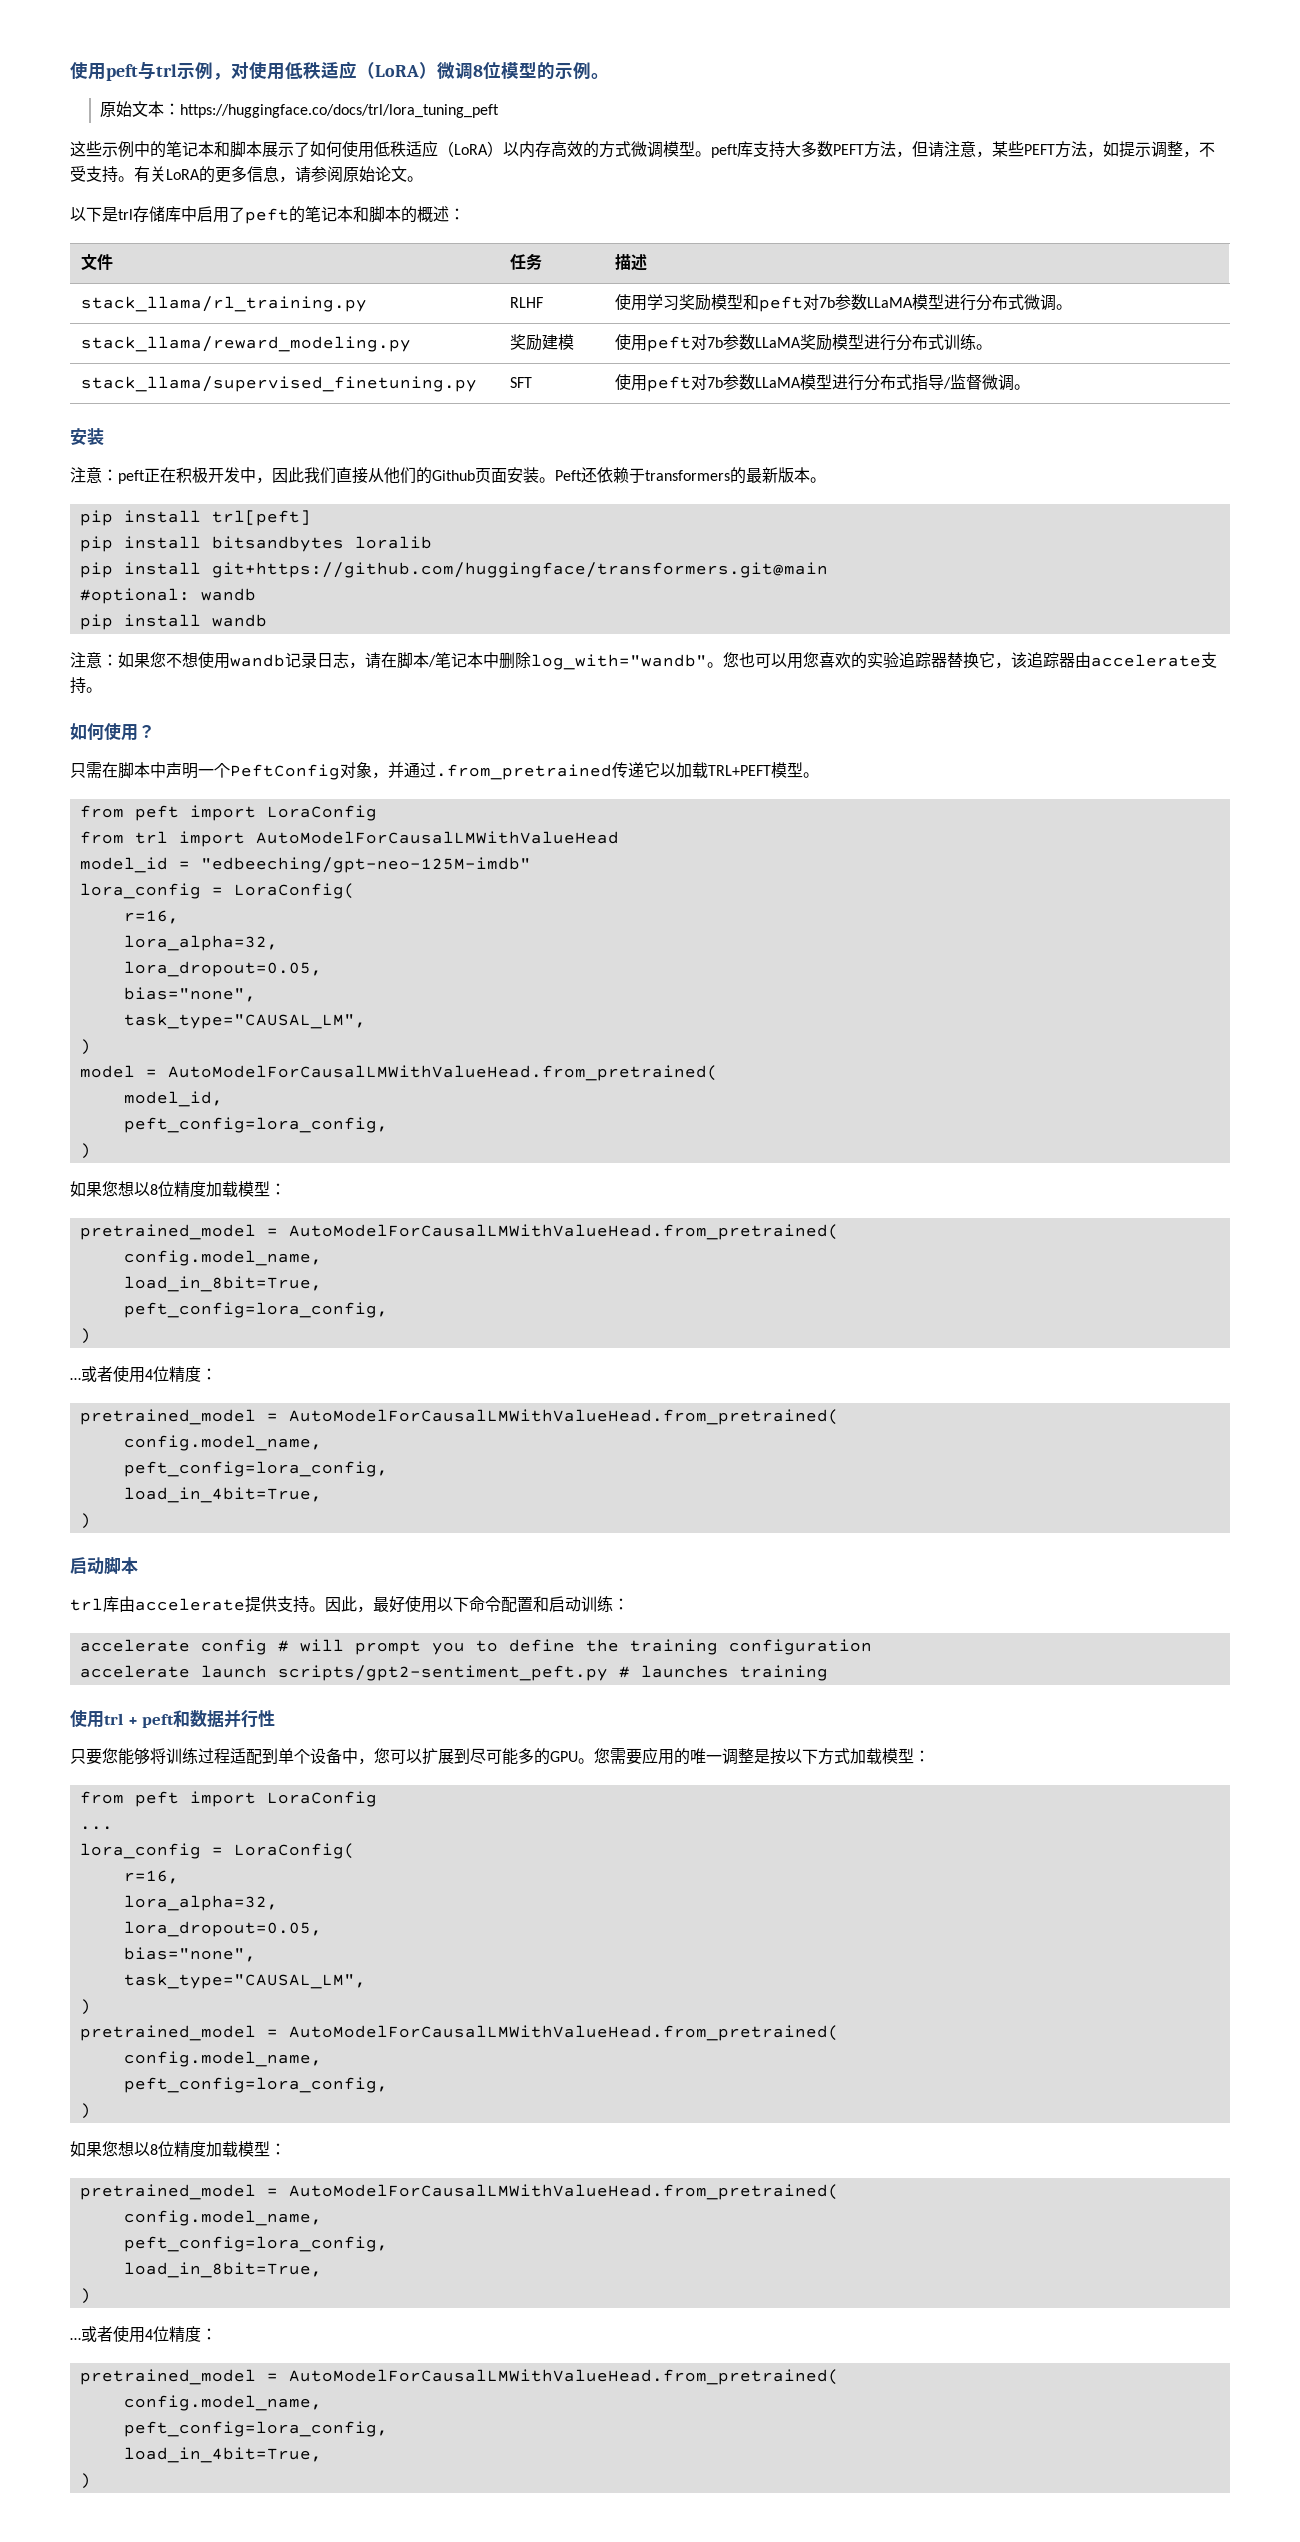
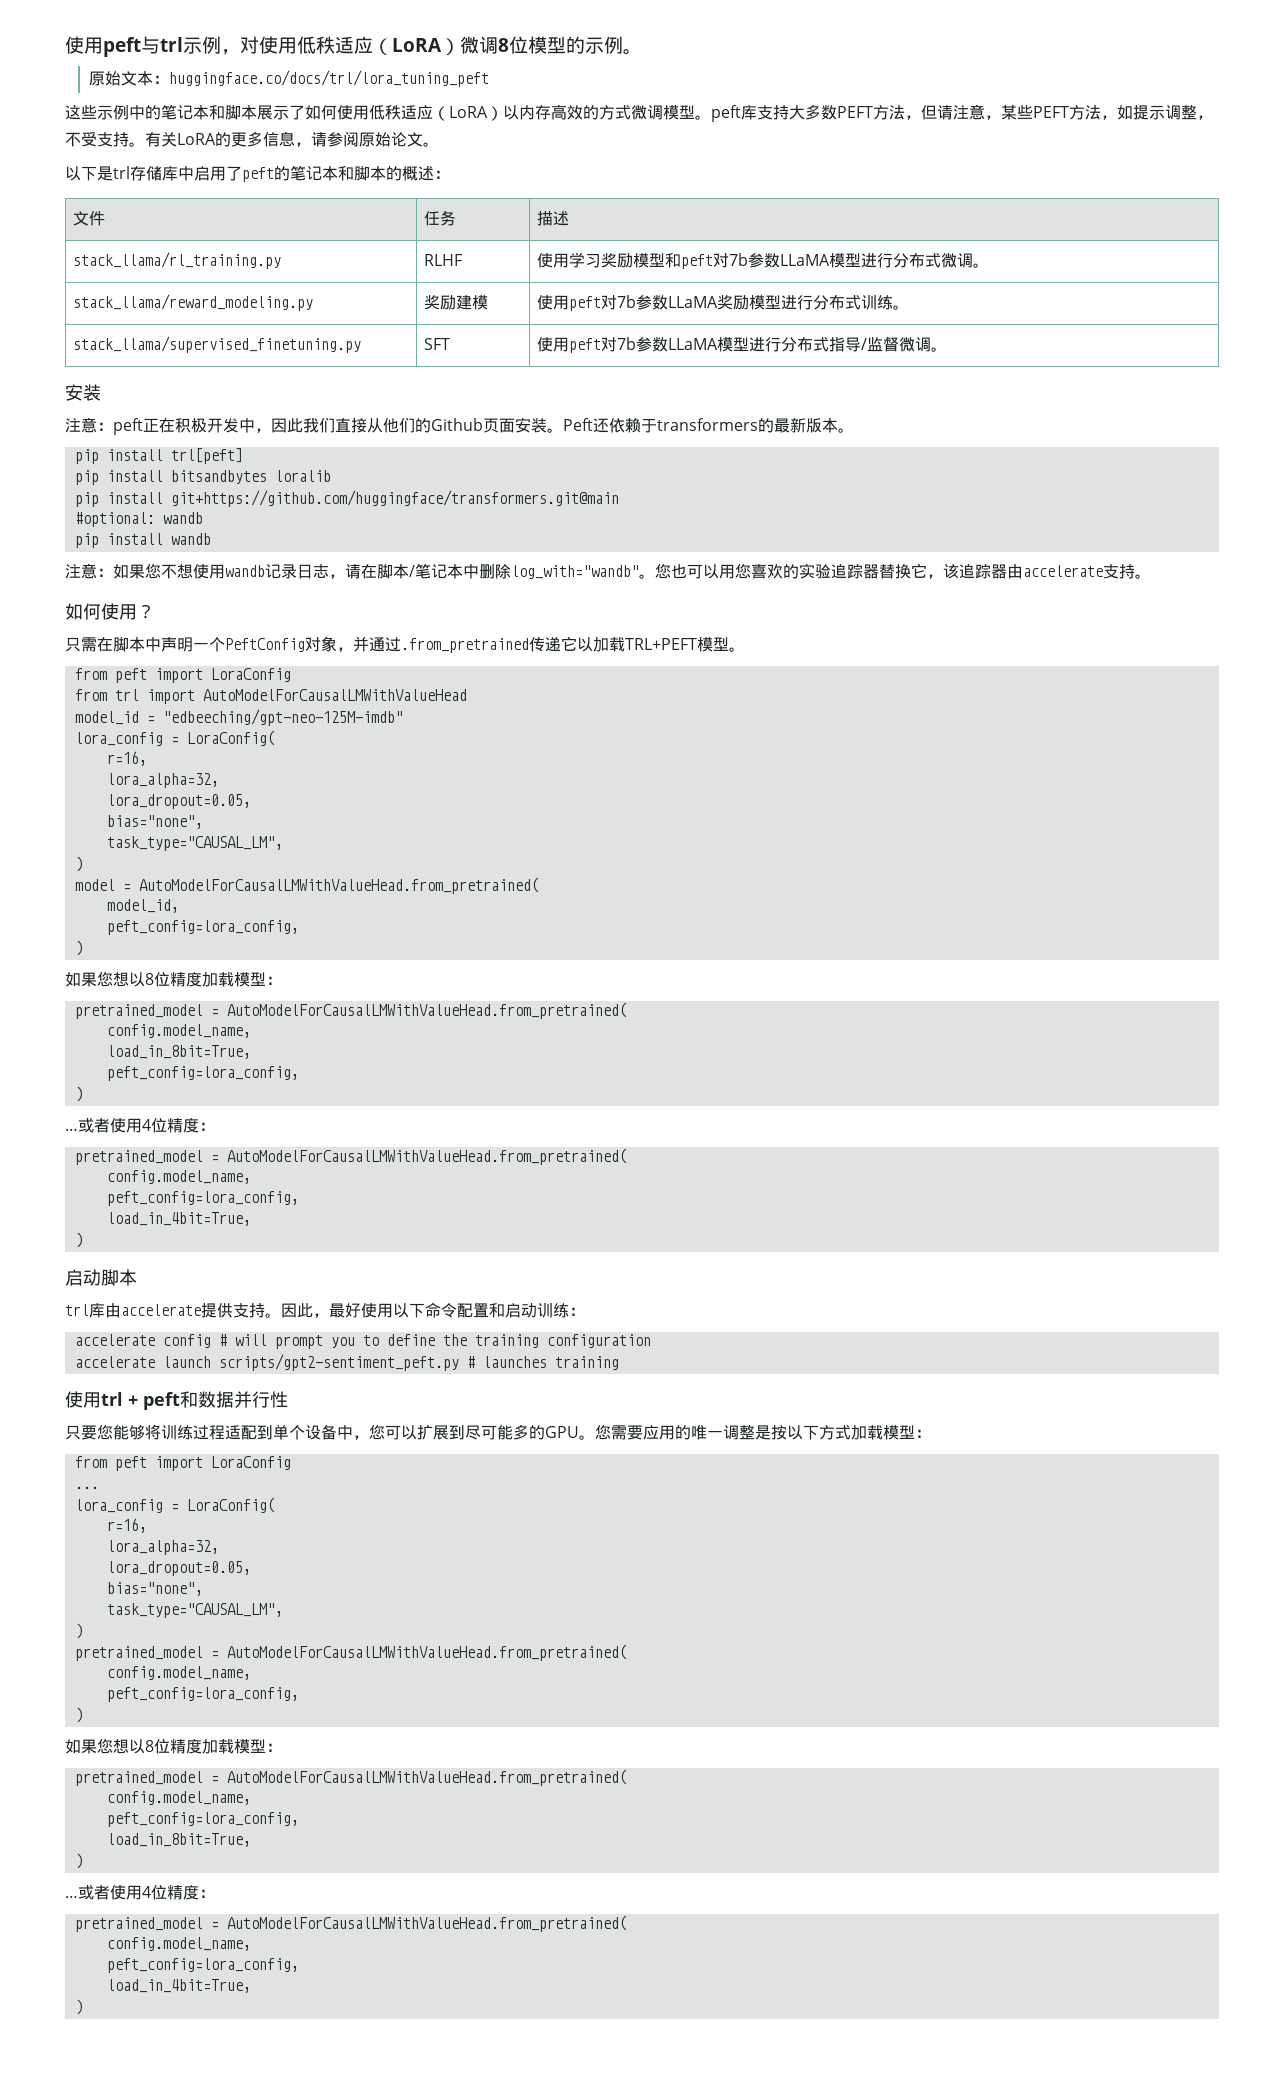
[180,104,500,118] https://huggingface.co/docs/trl/lora_tuning_peft -> [169,70,490,87] huggingface.co/docs/trl/lora_tuning_peft

